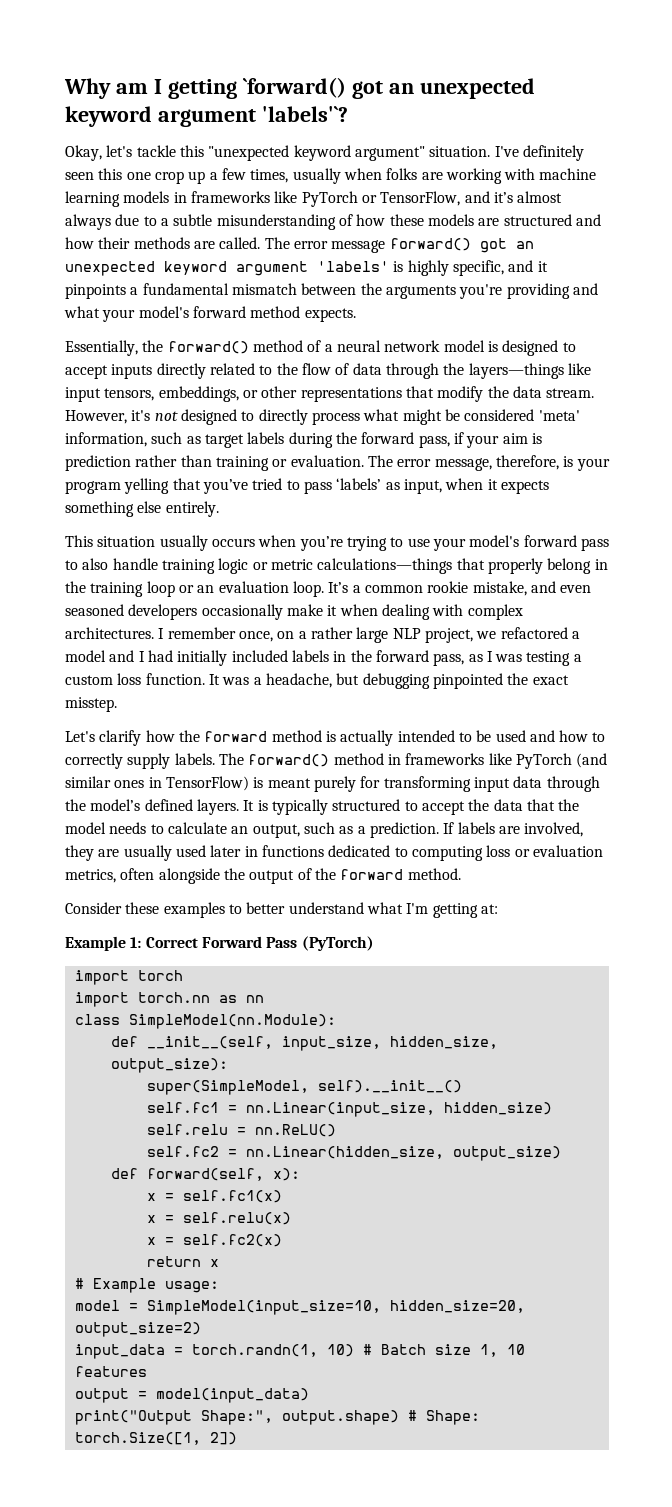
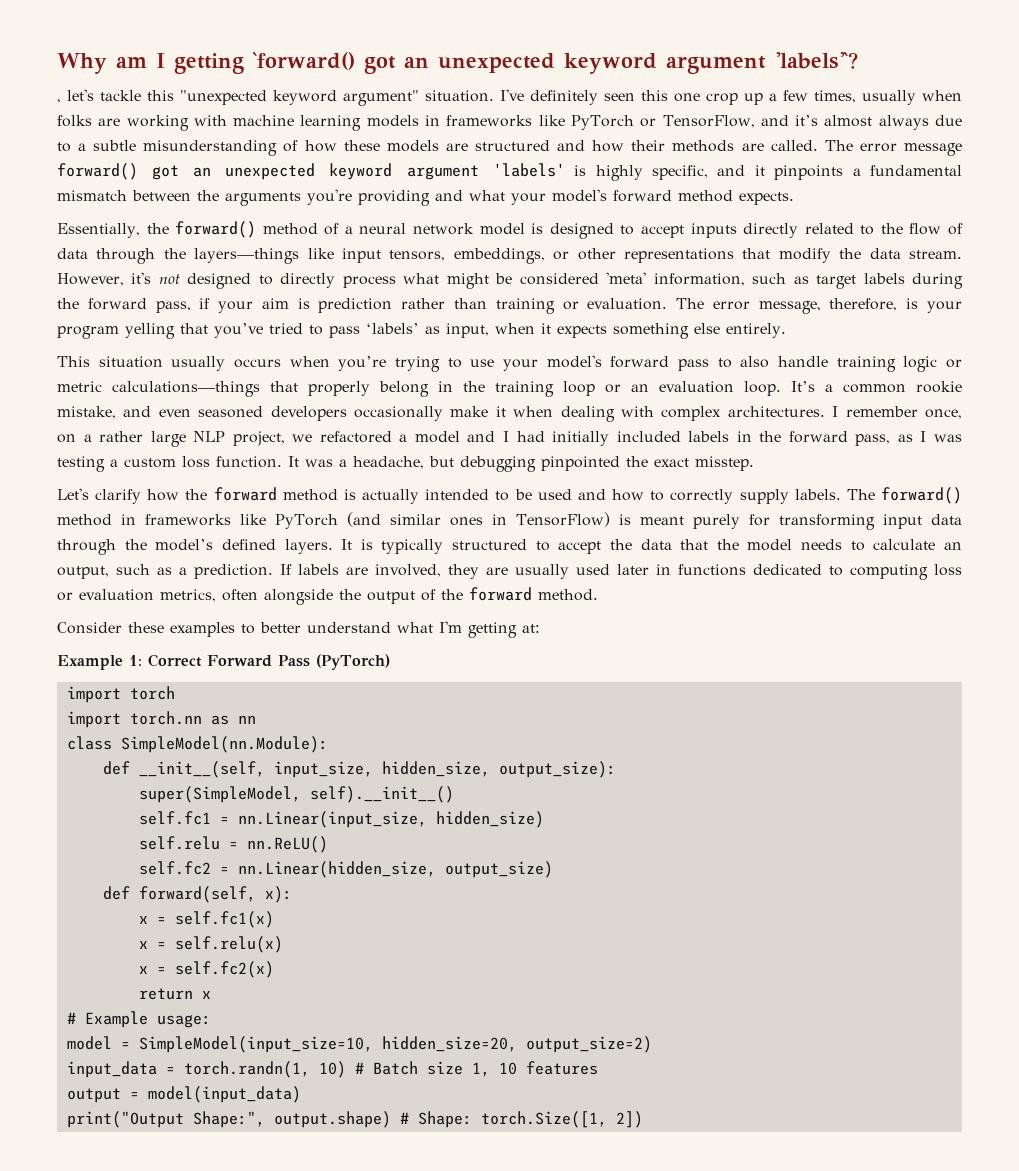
[65,145,102,161] Okay, -> [57,99,61,103] ,

